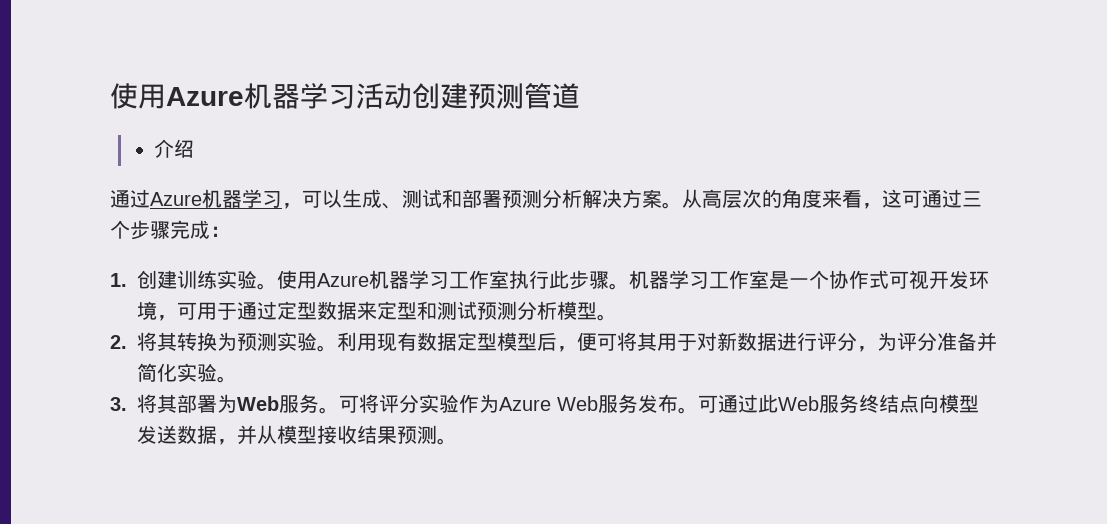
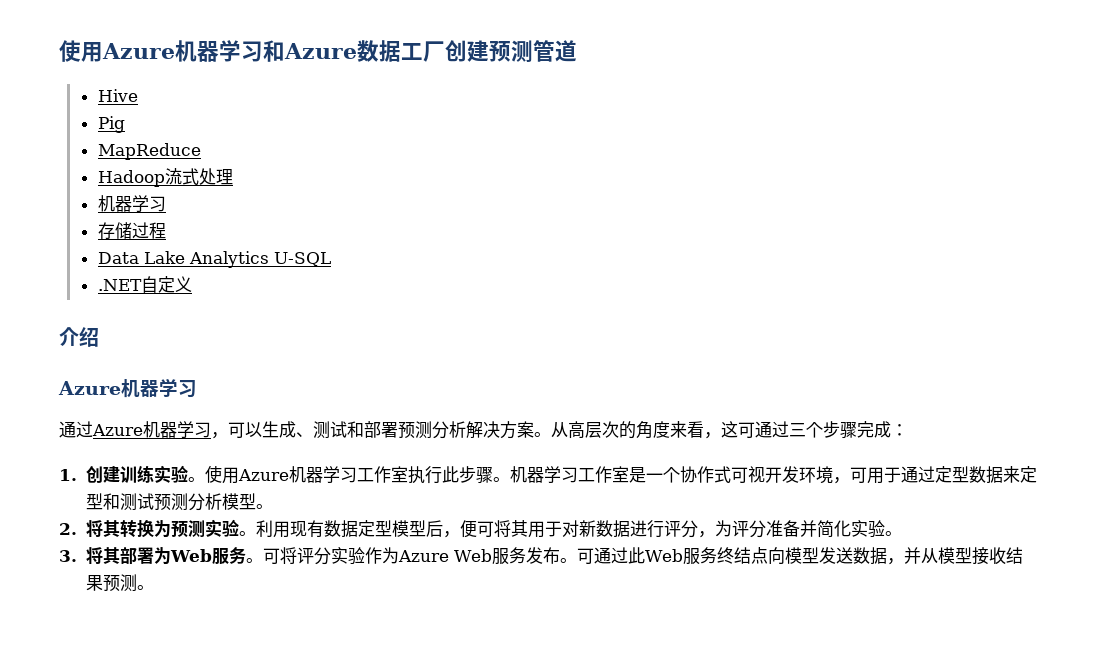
[110,83,412,109] 使用Azure机器学习活动 -> [59,40,445,62] 使用Azure机器学习和Azure数据工厂
[154,139,195,158] 介绍 -> [97,89,138,102] [97,116,125,133] [97,143,201,160] [97,168,233,187] [97,195,166,212] [97,222,166,239] [97,251,331,268] [97,276,192,293] [59,327,99,347] [58,378,197,398] Hive // Pig // MapReduce // Hadoop流式处理 // 机器学习 // 存储过程 // Data Lake Analytics U-SQL // .NET自定义 // 介绍 // Azure机器学习

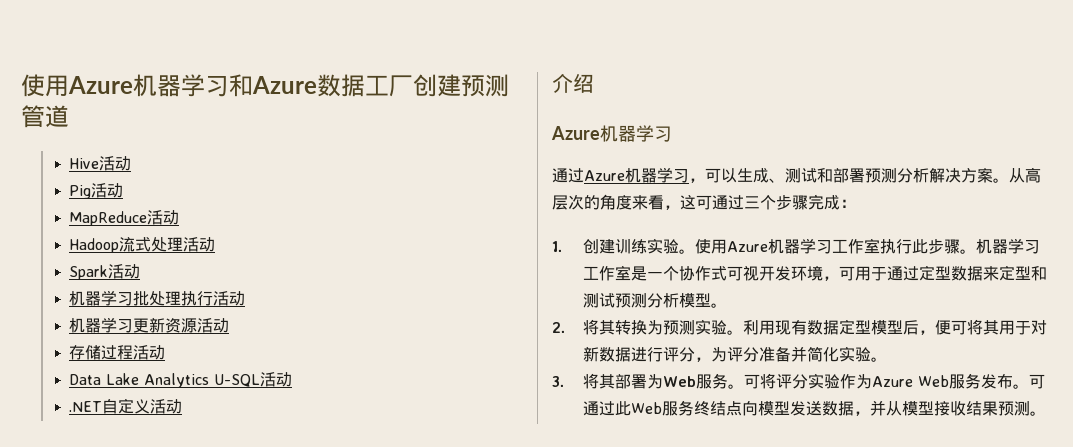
(138, 95) none -> [99,156,132,171] 活动
(125, 124) none -> [91,183,124,198] 活动
(201, 151) none -> [147,210,180,225] 活动
[97,195,166,212] // 机器学习 -> [183,237,216,252] [69,264,141,280] [69,290,246,306] [69,317,230,333] 活动 // Spark活动 // 机器学习批处理执行活动 // 机器学习更新资源活动
(166, 230) none -> [133,345,166,360] 活动
(331, 259) none -> [260,372,293,387] 活动
(192, 284) none -> [150,399,183,414] 活动

